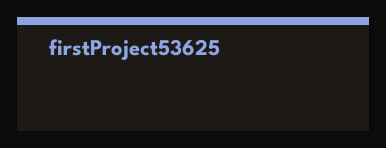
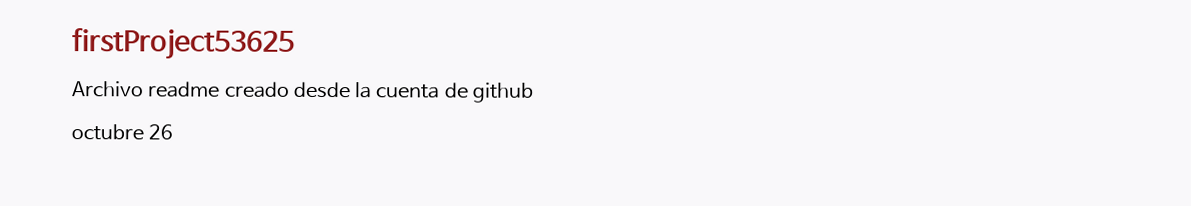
(220, 49) none -> [72,81,534,103] [71,124,174,141] // Archivo readme creado desde la cuenta de github // octubre 26

